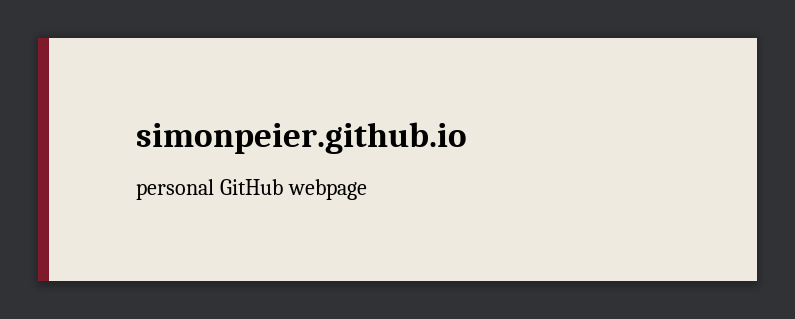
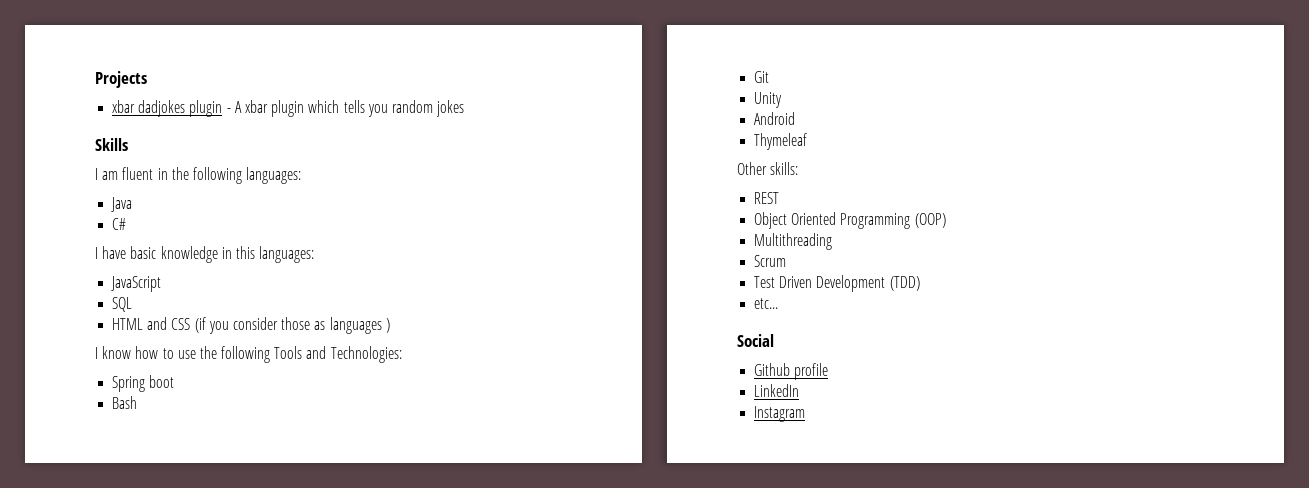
[136,122,467,154] [136,179,367,200] simonpeier.github.io // personal GitHub webpage -> [95,71,147,88] [112,100,465,117] [95,138,128,151] [95,167,302,184] [111,197,133,212] [112,218,127,230] [95,246,315,263] [111,276,162,292] [112,297,133,312] [112,317,390,334] [95,346,402,363] [112,375,175,392] [112,396,138,409] [754,71,770,83] [754,92,783,108] [754,112,796,125] [754,133,808,150] [737,162,799,175] [754,192,780,204] [754,212,946,229] [754,233,833,250] [754,255,787,267] [754,275,920,292] [754,298,779,309] [737,334,774,347] [754,363,829,380] [754,384,800,397] [754,406,806,422] Projects // xbar dadjokes plugin - A xbar plugin which tells you random jokes // Skills // I am fluent in the following languages: // Java // C# // I have basic knowledge in this languages: // JavaScript // SQL // HTML and CSS (if you consider those as languages ) // I know how to use the following Tools and Technologies: // Spring boot // Bash // Git // Unity // Android // Thymeleaf // Other skills: // REST // Object Oriented Programming (OOP) // Multithreading // Scrum // Test Driven Development (TDD) // etc... // Social // Github profile // LinkedIn // Instagram

